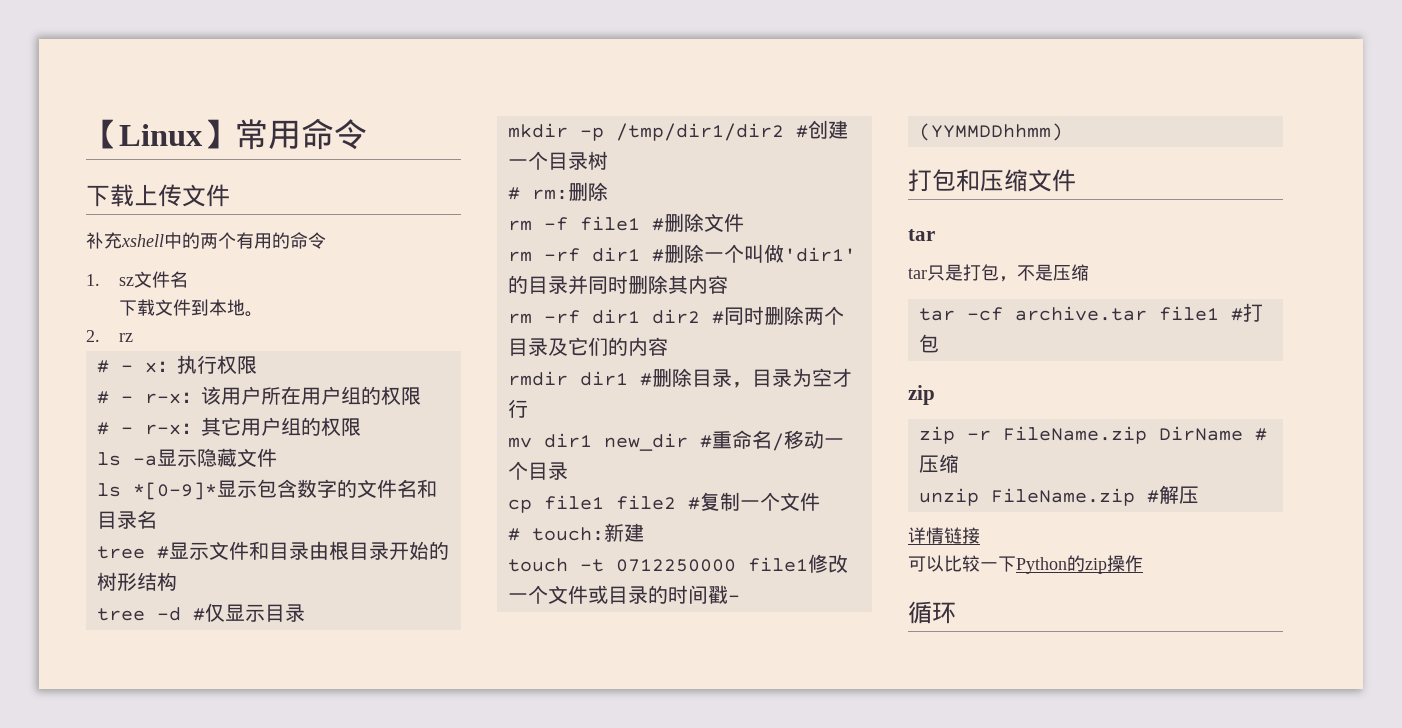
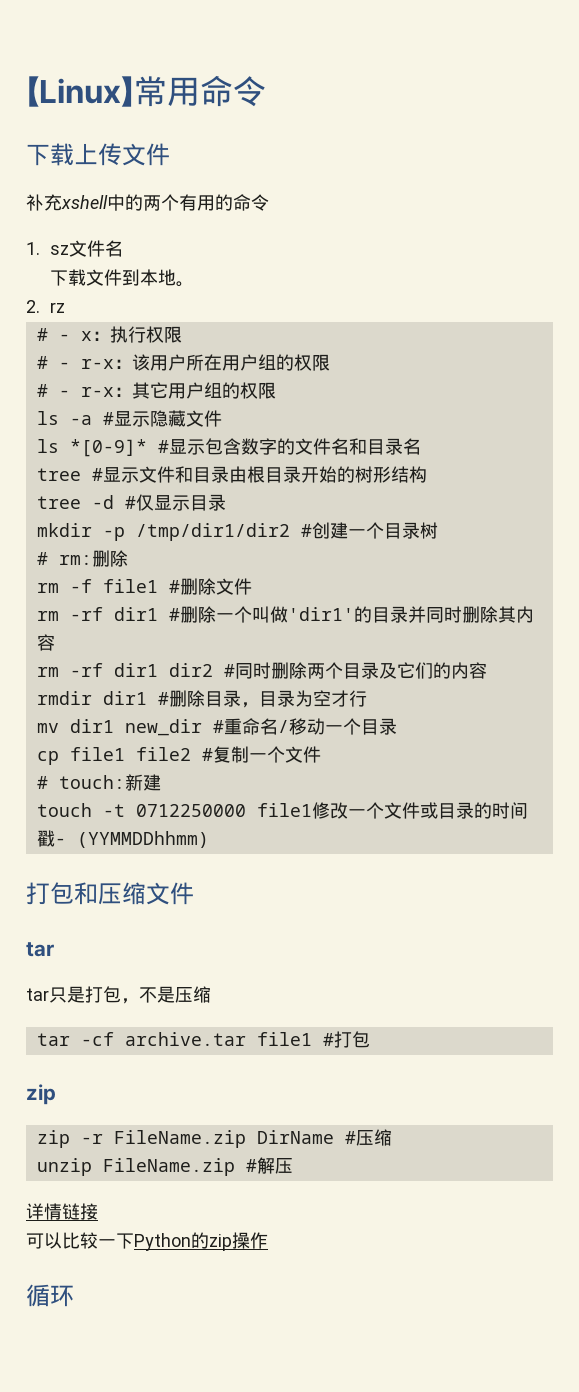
(157, 460) none -> [102,412,114,425] #
(217, 491) none -> [157,440,169,453] #

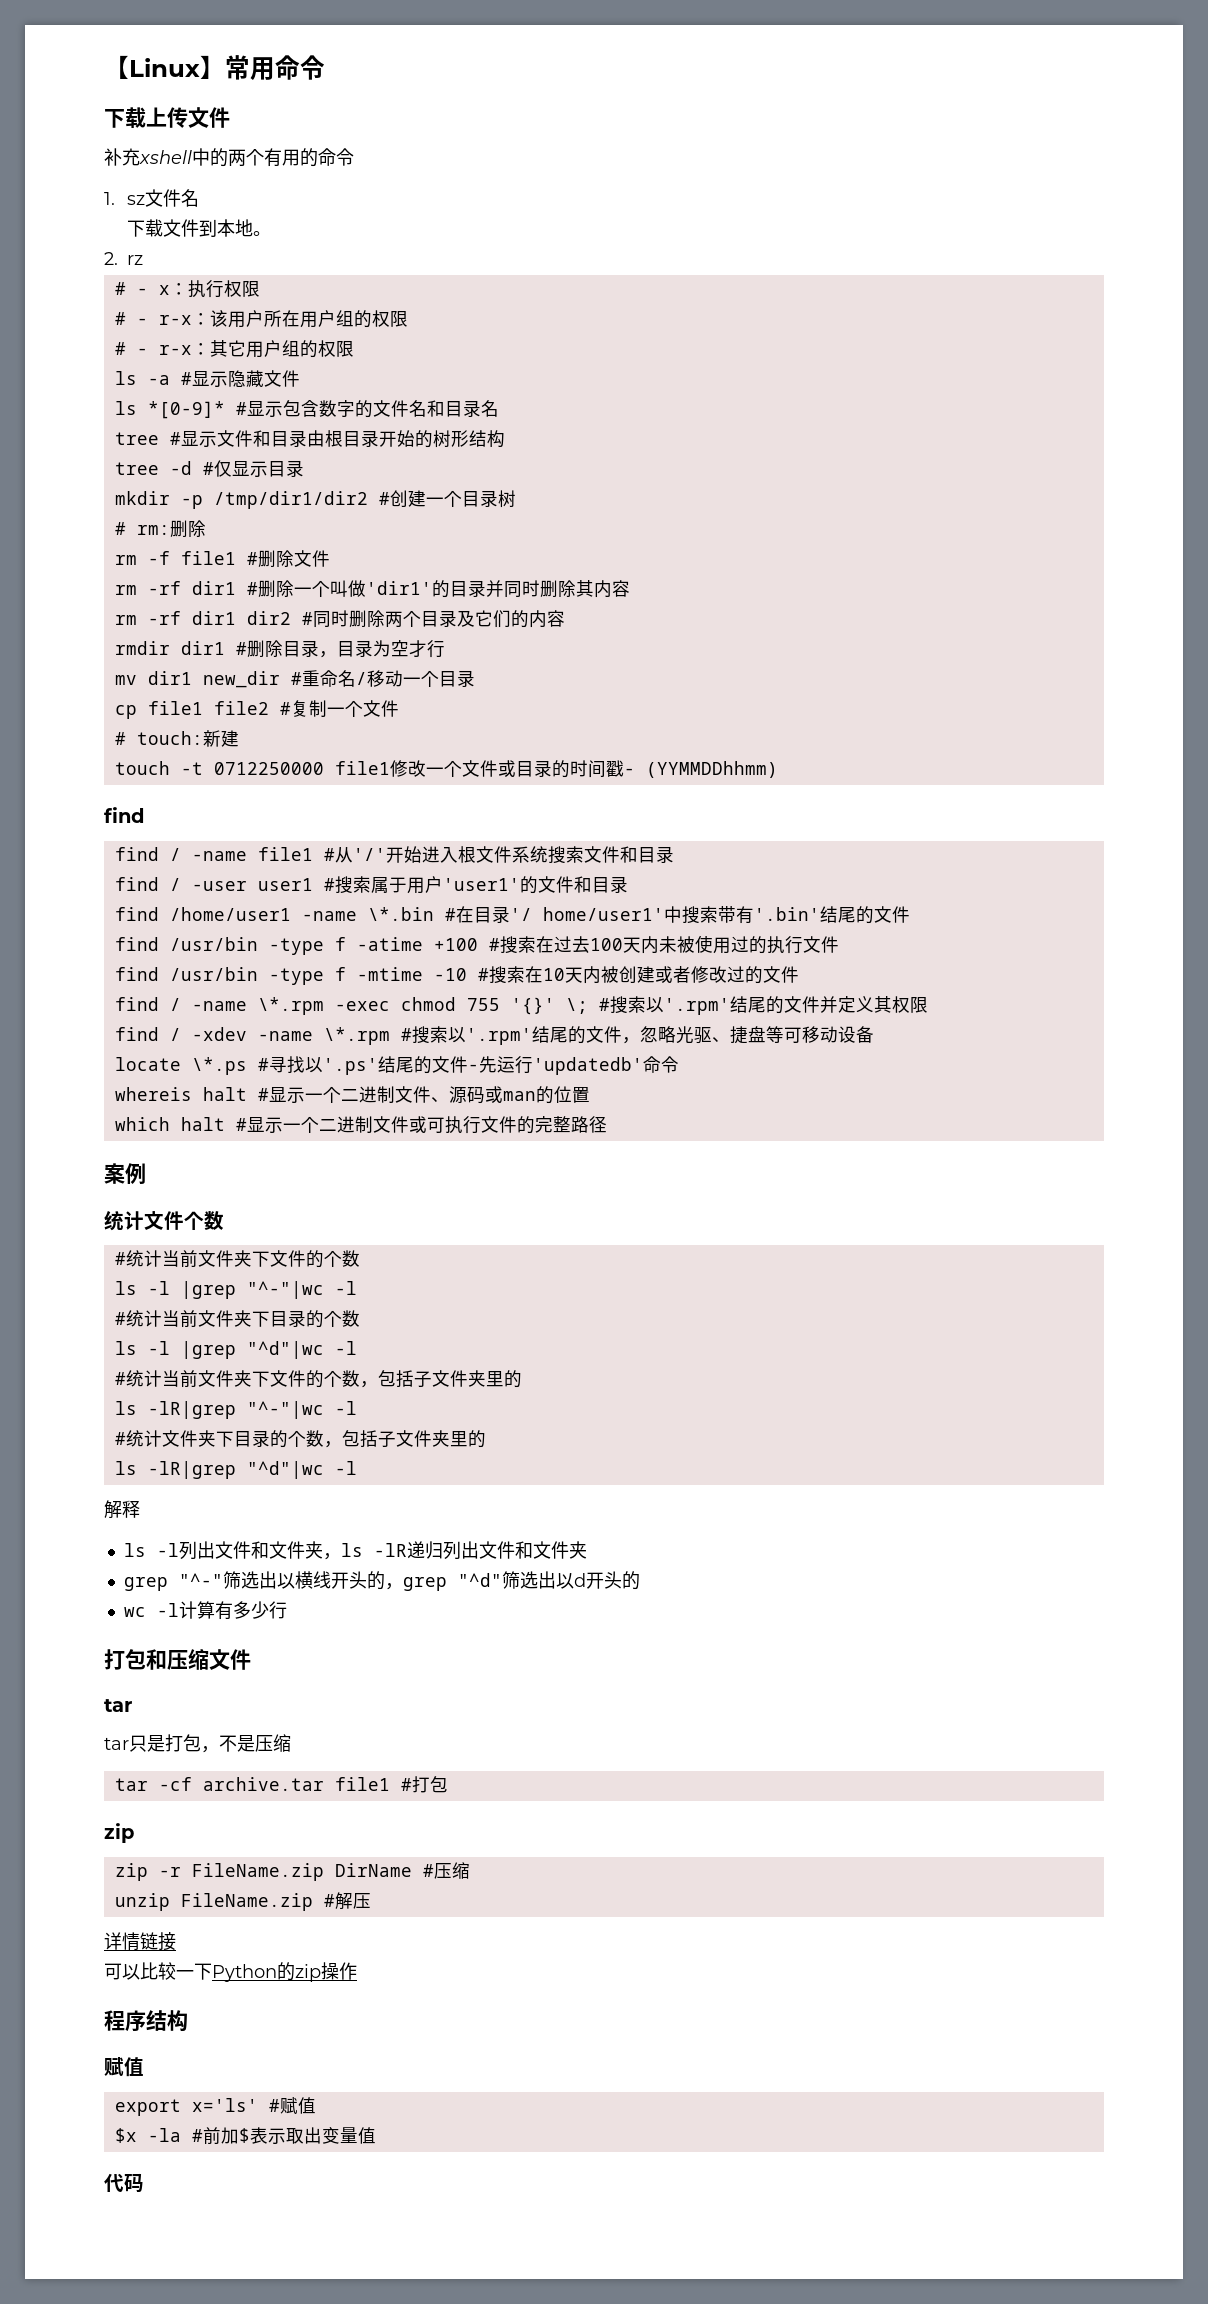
(209, 839) none -> [104,807,145,823] [114,846,674,864] [114,876,628,894] [114,906,910,924] [114,935,839,955] [114,966,799,985] [114,996,928,1015] [114,1026,874,1045] [114,1056,679,1075] [114,1086,590,1104] [114,1116,607,1134] [104,1163,146,1184] [104,1210,224,1231] [114,1250,360,1268] [114,1281,357,1299] [114,1310,360,1328] [114,1341,357,1359] [114,1370,522,1388] [114,1401,357,1419] [114,1430,486,1448] [114,1461,357,1479] [104,1500,140,1519] [123,1541,587,1560] [123,1571,640,1591] [123,1601,287,1620] // find // find / -name file1 #从'/'开始进入根文件系统搜索文件和目录 // find / -user user1 #搜索属于用户'user1'的文件和目录 // find /home/user1 -name \*.bin #在目录'/ home/user1'中搜索带有'.bin'结尾的文件 // find /usr/bin -type f -atime +100 #搜索在过去100天内未被使用过的执行文件 // find /usr/bin -type f -mtime -10 #搜索在10天内被创建或者修改过的文件 // find / -name \*.rpm -exec chmod 755 '{}' \; #搜索以'.rpm'结尾的文件并定义其权限 // find / -xdev -name \*.rpm #搜索以'.rpm'结尾的文件，忽略光驱、捷盘等可移动设备 // locate \*.ps #寻找以'.ps'结尾的文件-先运行'updatedb'命令 // whereis halt #显示一个二进制文件、源码或man的位置 // which halt #显示一个二进制文件或可执行文件的完整路径 // 案例 // 统计文件个数 // #统计当前文件夹下文件的个数 // ls -l |grep "^-"|wc -l // #统计当前文件夹下目录的个数 // ls -l |grep "^d"|wc -l // #统计当前文件夹下文件的个数，包括子文件夹里的 // ls -lR|grep "^-"|wc -l // #统计文件夹下目录的个数，包括子文件夹里的 // ls -lR|grep "^d"|wc -l // 解释 // ls -l列出文件和文件夹，ls -lR递归列出文件和文件夹 // grep "^-"筛选出以横线开头的，grep "^d"筛选出以d开头的 // wc -l计算有多少行
[26,1284,74,1307] 循环 -> [104,2010,188,2032] [104,2057,144,2077] [114,2097,316,2116] [114,2127,376,2145] [104,2173,144,2193] 程序结构 // 赋值 // export x='ls' #赋值 // $x -la #前加$表示取出变量值 // 代码

